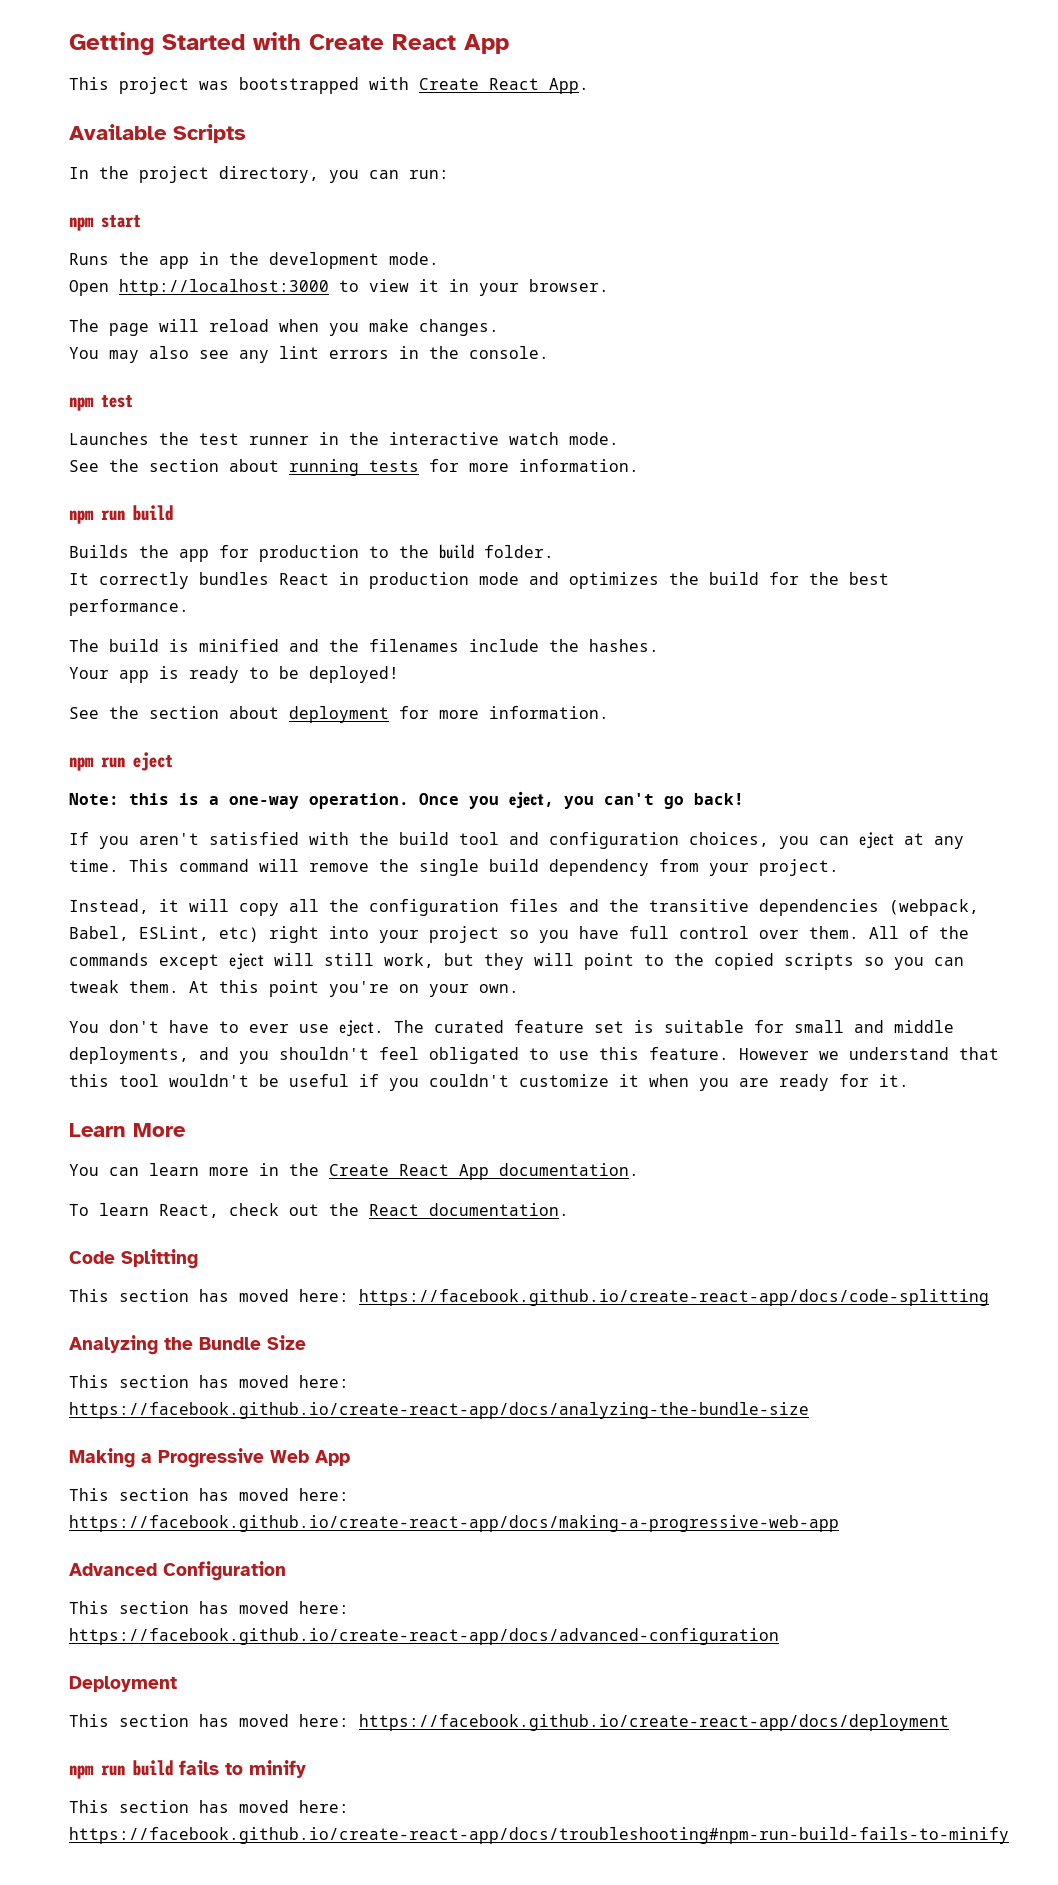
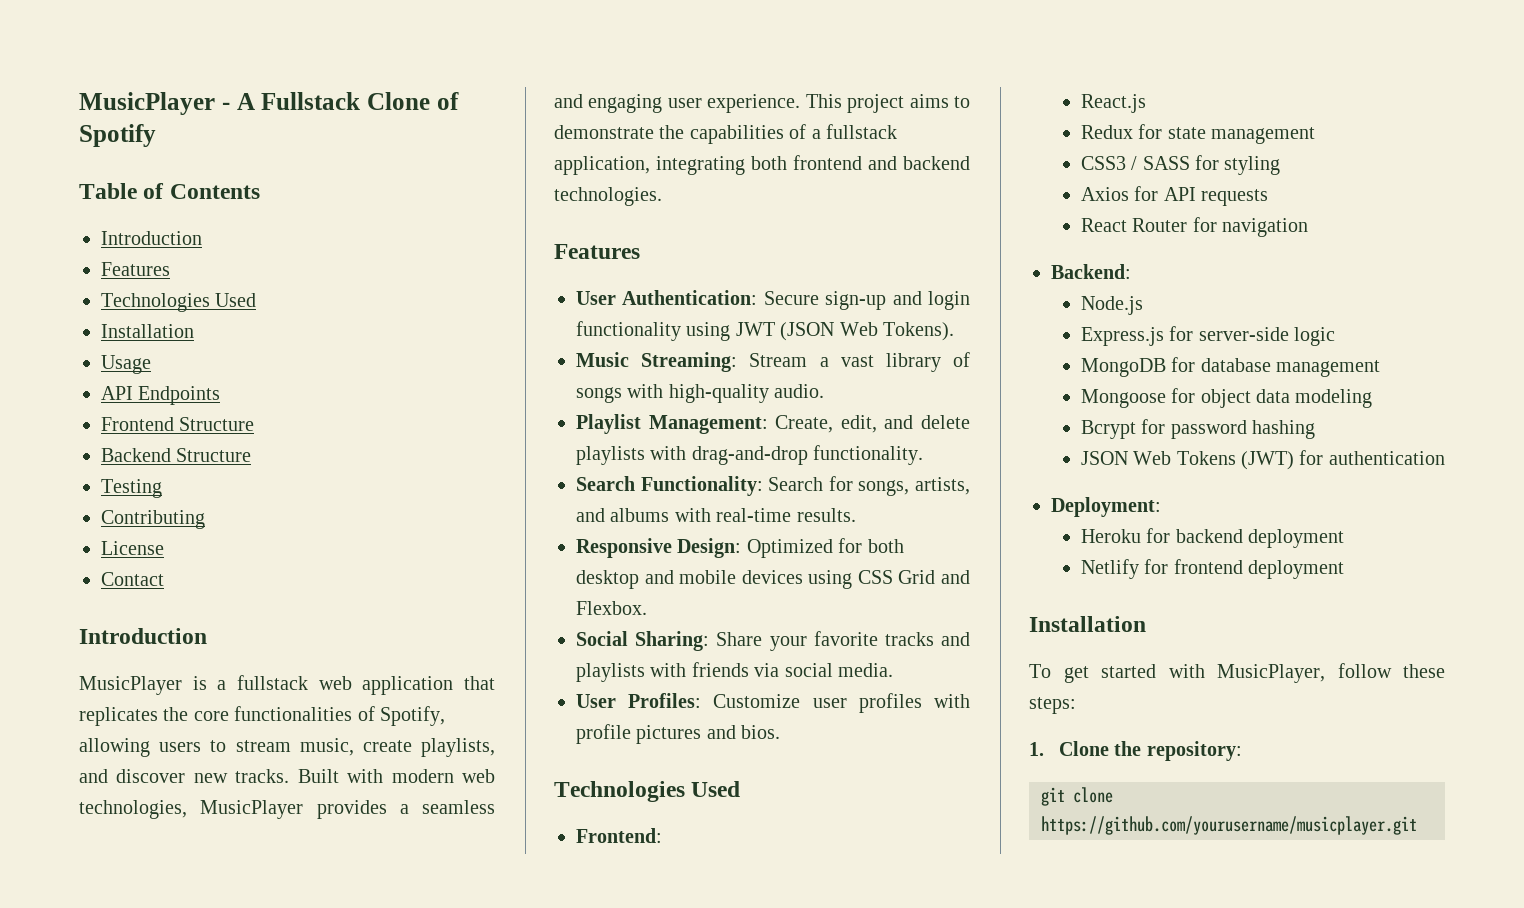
[69,32,509,55] [69,77,589,94] [69,124,246,143] [69,166,449,183] [69,215,141,231] [69,252,439,269] [69,279,609,296] [69,319,499,336] [69,346,549,363] [69,395,133,411] [69,432,619,445] [69,459,639,476] [69,505,173,524] [69,544,554,562] [69,572,889,589] [69,599,189,616] [69,639,659,652] [69,666,399,683] [69,706,609,723] [69,752,173,771] [69,791,744,809] [69,832,964,849] [69,859,839,876] [69,899,979,916] [69,926,969,943] [69,953,964,970] [69,980,519,997] [69,1020,954,1037] [69,1047,999,1064] [69,1074,909,1091] [69,1123,186,1137] [69,1163,639,1180] [69,1203,569,1218] [69,1249,198,1269] [69,1289,989,1306] [69,1335,306,1355] [69,1375,349,1388] [69,1402,809,1419] [69,1448,350,1468] [69,1488,349,1501] [69,1515,839,1532] [69,1561,286,1581] [69,1601,349,1614] [69,1628,779,1645] [69,1676,177,1692] [69,1714,949,1731] [69,1760,306,1779] [69,1800,349,1813] [69,1827,1009,1844] Getting Started with Create React App // This project was bootstrapped with Create React App. // Available Scripts // In the project directory, you can run: // npm start // Runs the app in the development mode. // Open http://localhost:3000 to view it in your browser. // The page will reload when you make changes. // You may also see any lint errors in the console. // npm test // Launches the test runner in the interactive watch mode. // See the section about running tests for more information. // npm run build // Builds the app for production to the build folder. // It correctly bundles React in production mode and optimizes the build for the best performance. // The build is minified and the filenames include the hashes. // Your app is ready to be deployed! // See the section about deployment for more information. // npm run eject // Note: this is a one-way operation. Once you eject, you can't go back! // If you aren't satisfied with the build tool and configuration choices, you can eject at any time. This command will remove the single build dependency from your project. // Instead, it will copy all the configuration files and the transitive dependencies (webpack, Babel, ESLint, etc) right into your project so you have full control over them. All of the commands except eject will still work, but they will point to the copied scripts so you can tweak them. At this point you're on your own. // You don't have to ever use eject. The curated feature set is suitable for small and middle deployments, and you shouldn't feel obligated to use this feature. However we understand that this tool wouldn't be useful if you couldn't customize it when you are ready for it. // Learn More // You can learn more in the Create React App documentation. // To learn React, check out the React documentation. // Code Splitting // This section has moved here: https://facebook.github.io/create-react-app/docs/code-splitting // Analyzing the Bundle Size // This section has moved here: https://facebook.github.io/create-react-app/docs/analyzing-the-bundle-size // Making a Progressive Web App // This section has moved here: https://facebook.github.io/create-react-app/docs/making-a-progressive-web-app // Advanced Configuration // This section has moved here: https://facebook.github.io/create-react-app/docs/advanced-configuration // Deployment // This section has moved here: https://facebook.github.io/create-react-app/docs/deployment // npm run build fails to minify // This section has moved here: https://facebook.github.io/create-react-app/docs/troubleshooting#npm-run-build-fails-to-minify -> [79,92,459,115] [79,124,156,147] [79,183,260,199] [101,231,202,245] [101,262,170,276] [101,293,257,312] [101,324,194,338] [101,355,151,374] [101,386,221,405] [101,417,255,431] [101,448,252,462] [101,479,162,498] [101,510,205,529] [101,541,164,555] [101,572,164,586] [79,628,207,644] [79,675,495,695] [79,706,445,726] [79,738,496,757] [79,769,495,783] [79,800,495,819] [554,94,970,113] [554,124,897,144] [554,155,970,175] [554,187,662,206] [554,244,640,259] [576,290,970,310] [576,321,954,341] [576,352,971,372] [576,384,825,403] [576,414,970,434] [576,445,924,465] [576,476,970,496] [576,508,856,522] [576,538,904,558] [576,570,970,589] [576,601,647,615] [576,631,970,651] [576,662,893,682] [576,693,970,713] [576,724,781,744] [554,781,741,802] [576,828,662,843] [1080,94,1146,113] [1080,124,1315,144] [1080,155,1281,175] [1080,186,1268,206] [1080,217,1308,237] [1051,264,1131,279] [1080,296,1143,315] [1080,326,1335,346] [1080,357,1380,377] [1080,388,1373,408] [1080,419,1315,439] [1080,450,1445,470] [1051,497,1161,517] [1080,528,1344,548] [1080,559,1344,579] [1029,616,1146,632] [1029,663,1445,683] [1029,697,1076,714] [1029,741,1242,761] [1041,787,1113,806] [1041,816,1417,835] MusicPlayer - A Fullstack Clone of Spotify // Table of Contents // Introduction // Features // Technologies Used // Installation // Usage // API Endpoints // Frontend Structure // Backend Structure // Testing // Contributing // License // Contact // Introduction // MusicPlayer is a fullstack web application that replicates the core functionalities of Spotify, allowing users to stream music, create playlists, and discover new tracks. Built with modern web technologies, MusicPlayer provides a seamless and engaging user experience. This project aims to demonstrate the capabilities of a fullstack application, integrating both frontend and backend technologies. // Features // User Authentication: Secure sign-up and login functionality using JWT (JSON Web Tokens). // Music Streaming: Stream a vast library of songs with high-quality audio. // Playlist Management: Create, edit, and delete playlists with drag-and-drop functionality. // Search Functionality: Search for songs, artists, and albums with real-time results. // Responsive Design: Optimized for both desktop and mobile devices using CSS Grid and Flexbox. // Social Sharing: Share your favorite tracks and playlists with friends via social media. // User Profiles: Customize user profiles with profile pictures and bios. // Technologies Used // Frontend: // React.js // Redux for state management // CSS3 / SASS for styling // Axios for API requests // React Router for navigation // Backend: // Node.js // Express.js for server-side logic // MongoDB for database management // Mongoose for object data modeling // Bcrypt for password hashing // JSON Web Tokens (JWT) for authentication // Deployment: // Heroku for backend deployment // Netlify for frontend deployment // Installation // To get started with MusicPlayer, follow these steps: // 1. Clone the repository: // git clone https://github.com/yourusername/musicplayer.git

